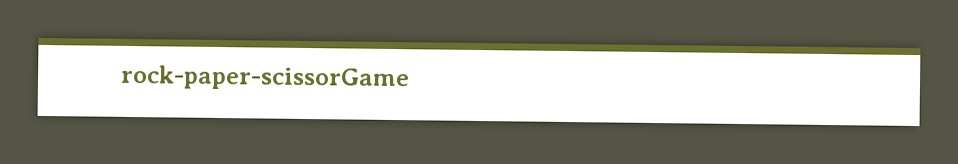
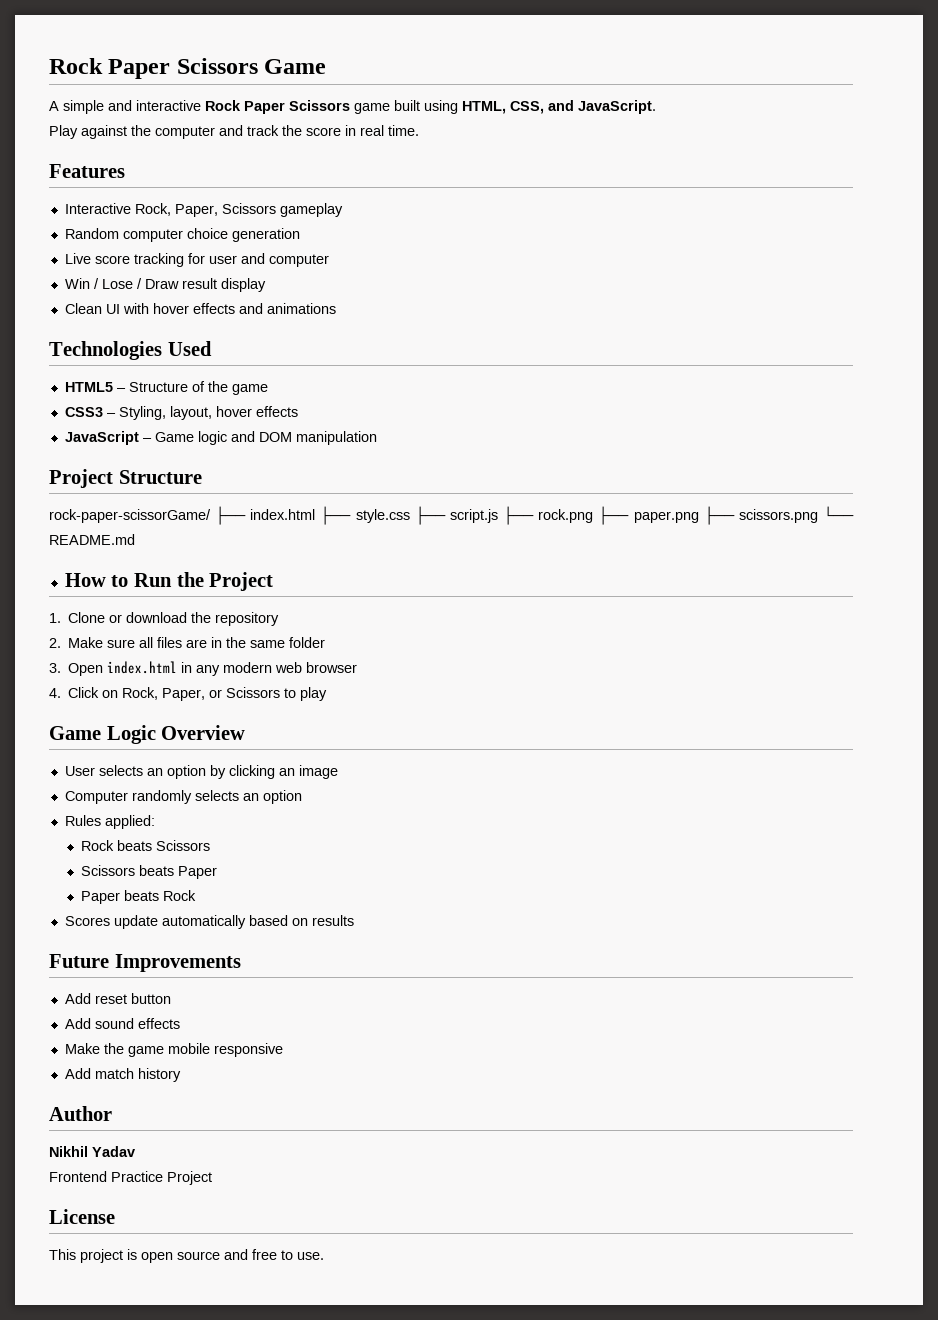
[120,64,410,92] rock-paper-scissorGame -> [49,58,327,79] [49,100,656,114] [49,125,419,139] [49,164,125,178] [64,203,343,217] [64,228,300,242] [64,253,329,267] [64,278,266,292] [64,303,336,314] [49,341,212,360] [64,381,268,395] [64,406,298,420] [64,431,377,445] [49,469,202,488] [49,506,854,525] [49,534,135,545] [64,572,274,591] [49,612,280,626] [49,637,326,648] [49,661,358,676] [49,687,328,701] [49,725,246,744] [64,765,338,779] [64,790,302,804] [64,815,155,829] [81,840,211,851] [81,865,218,879] [81,890,197,904] [64,915,354,929] [49,954,241,972] [64,993,171,1004] [64,1018,180,1029] [64,1043,283,1057] [64,1068,181,1082] [49,1106,112,1121] [49,1146,135,1157] [49,1171,212,1185] [49,1209,115,1224] [49,1249,324,1263] Rock Paper Scissors Game // A simple and interactive Rock Paper Scissors game built using HTML, CSS, and JavaScript. // Play against the computer and track the score in real time. // Features // Interactive Rock, Paper, Scissors gameplay // Random computer choice generation // Live score tracking for user and computer // Win / Lose / Draw result display // Clean UI with hover effects and animations // Technologies Used // HTML5 – Structure of the game // CSS3 – Styling, layout, hover effects // JavaScript – Game logic and DOM manipulation // Project Structure // rock-paper-scissorGame/ ├── index.html ├── style.css ├── script.js ├── rock.png ├── paper.png ├── scissors.png └── README.md // How to Run the Project // 1. Clone or download the repository // 2. Make sure all files are in the same folder // 3. Open index.html in any modern web browser // 4. Click on Rock, Paper, or Scissors to play // Game Logic Overview // User selects an option by clicking an image // Computer randomly selects an option // Rules applied: // Rock beats Scissors // Scissors beats Paper // Paper beats Rock // Scores update automatically based on results // Future Improvements // Add reset button // Add sound effects // Make the game mobile responsive // Add match history // Author // Nikhil Yadav // Frontend Practice Project // License // This project is open source and free to use.

